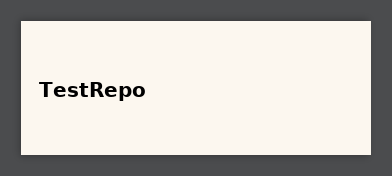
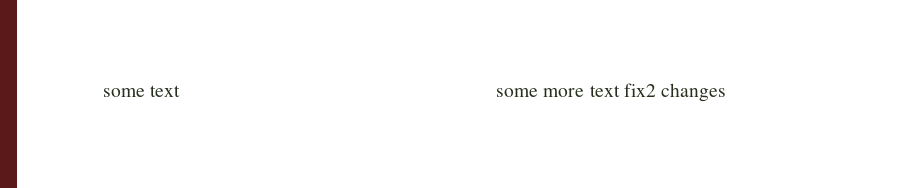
[39,82,146,101] TestRepo -> [103,85,181,97] [496,83,727,102] some text // some more text fix2 changes

